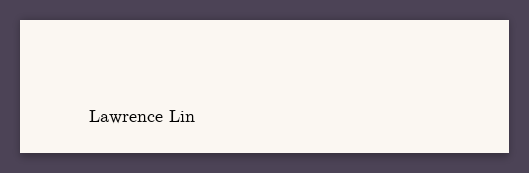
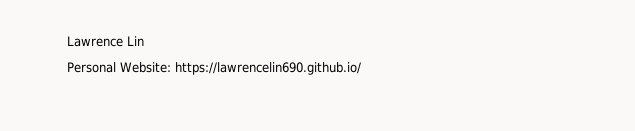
(195, 116) none -> [67,62,361,75] // Personal Website: https://lawrencelin690.github.io/

